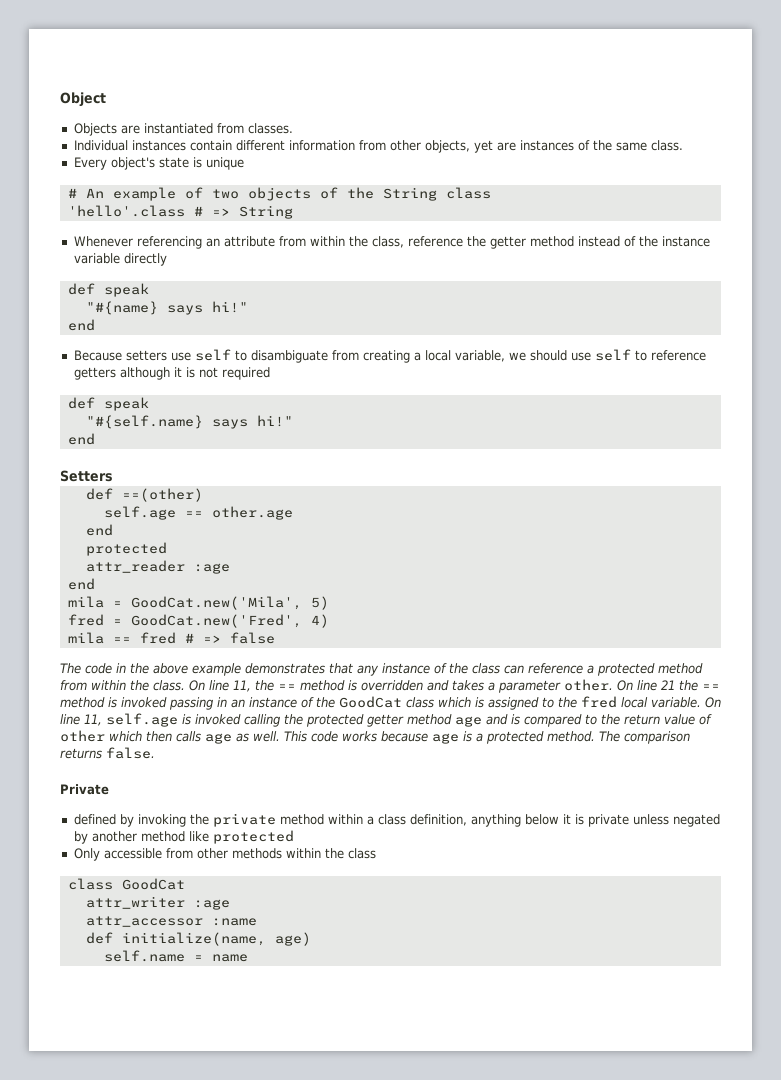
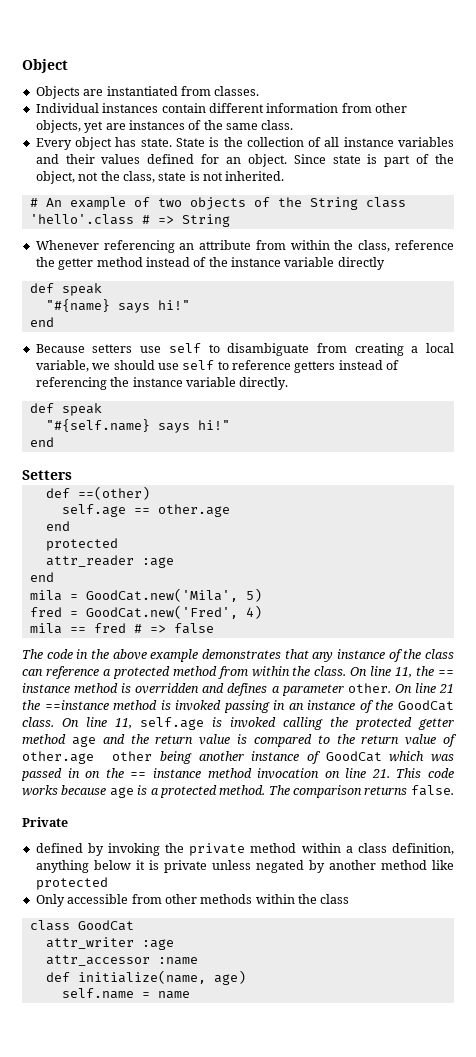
[110,157,244,170] object's state is unique -> [75,137,454,150] [35,154,455,167] [35,171,285,184] object has state. State is the collection of all instance variables and their values defined for an object. Since state is part of the object, not the class, state is not inherited.
[119,367,270,380] although it is not required -> [338,360,400,370] [35,377,289,390] instead of referencing the instance variable directly.
(296, 687) none -> [22,683,70,693] instance
[452,680,484,691] takes -> [227,683,268,696] defines
[702,684,720,690] == -> [44,700,109,710] ==instance
[406,696,701,710] class which is assigned to the fred local variable. -> [22,717,54,727] class.
(508, 719) none -> [130,734,231,745] the return value
[60,730,280,744] other which then calls age as well. -> [22,751,455,764] [21,768,390,781] other.age other being another instance of GoodCat which was passed in on the == instance method invocation on line 21.

